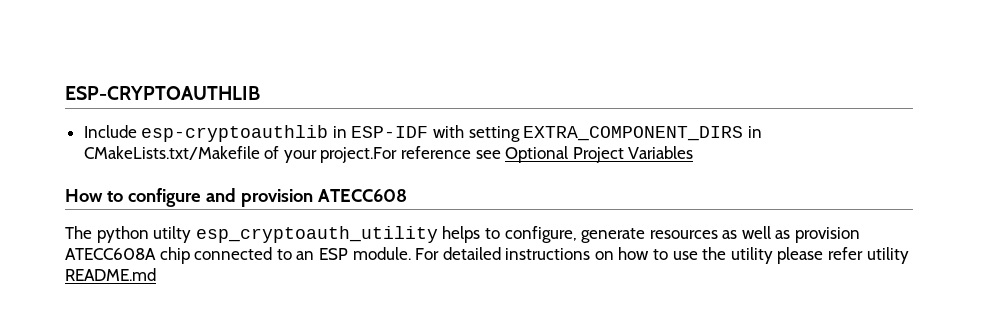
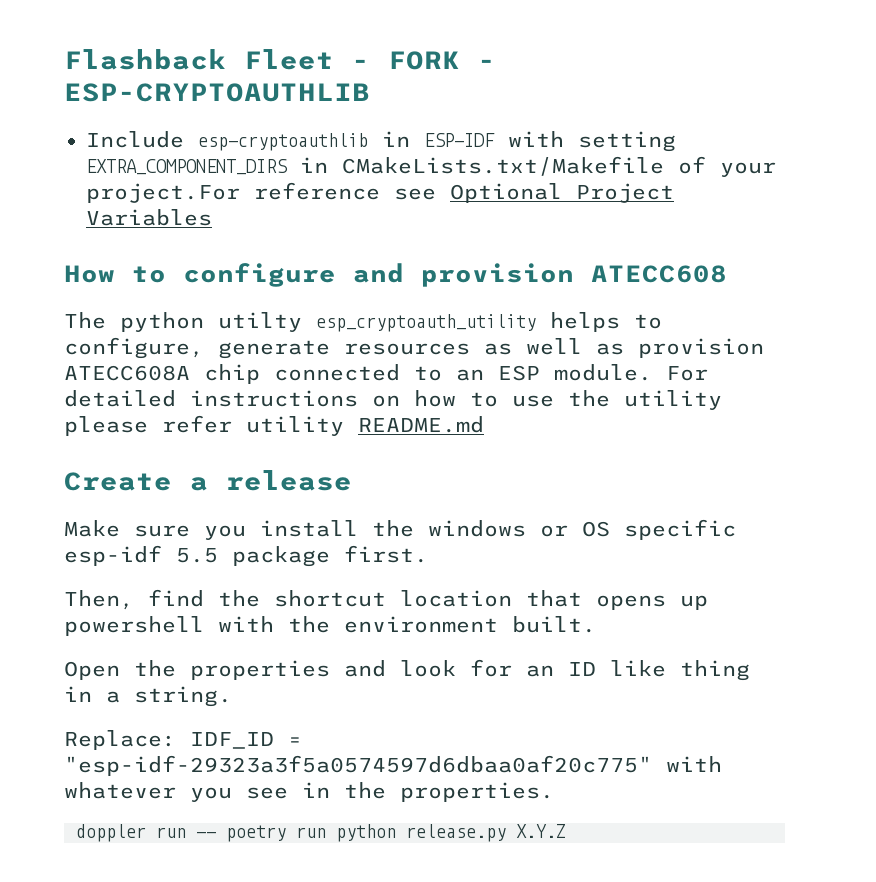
(65, 93) none -> [64,49,496,70] Flashback Fleet - FORK -
(156, 274) none -> [64,470,352,491] [64,519,736,540] [64,545,428,567] [64,589,708,610] [64,616,596,636] [64,659,750,681] [64,686,232,707] [64,730,302,750] [64,755,722,776] [64,782,554,802] [76,824,566,842] // Create a release // Make sure you install the windows or OS specific esp-idf 5.5 package first. // Then, find the shortcut location that opens up powershell with the environment built. // Open the properties and look for an ID like thing in a string. // Replace: IDF_ID = "esp-idf-29323a3f5a0574597d6dbaa0af20c775" with whatever you see in the properties. // doppler run -- poetry run python release.py X.Y.Z

